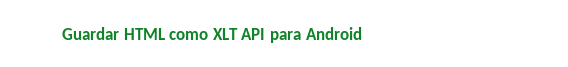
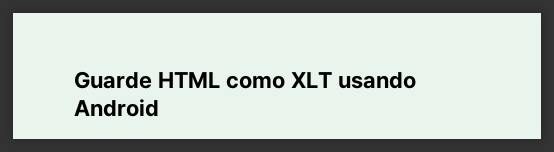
[62,27,119,40] Guardar -> [74,71,152,89] Guarde
[241,28,301,43] API para -> [338,72,417,89] usando

